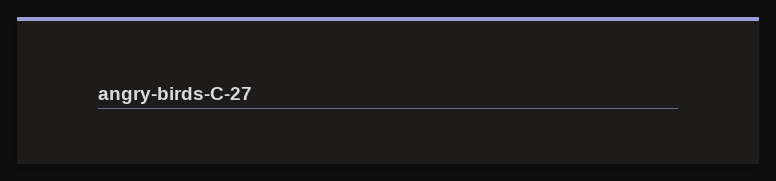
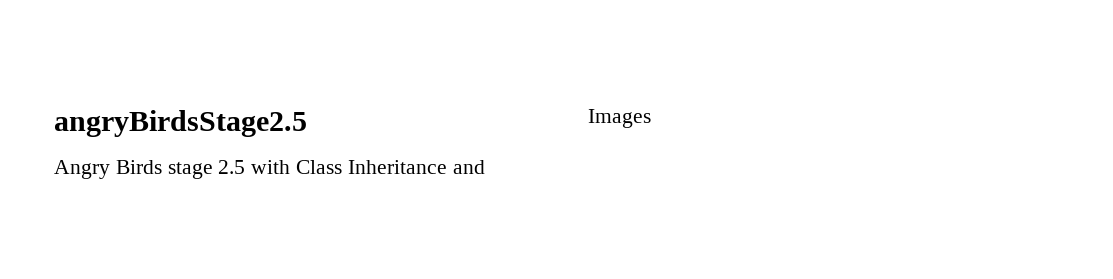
[98,87,252,104] angry-birds-C-27 -> [54,110,307,137] [54,160,485,179] [588,109,651,128] angryBirdsStage2.5 // Angry Birds stage 2.5 with Class Inheritance and Images

